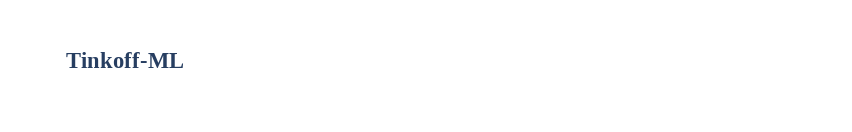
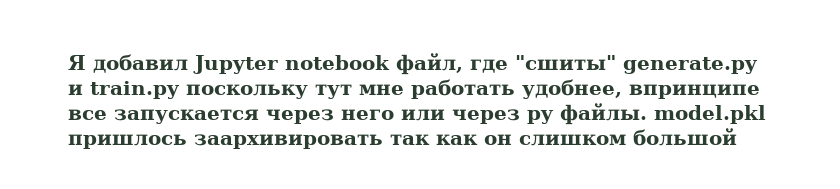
[66,52,184,68] Tinkoff-ML -> [68,53,758,75] [68,79,760,99] [68,103,766,125] [68,128,737,149] Я добавил Jupyter notebook файл, где "сшиты" generate.py и train.py поскольку тут мне работать удобнее, впринципе все запускается через него или через py файлы. model.pkl пришлось заархивировать так как он слишком большой

